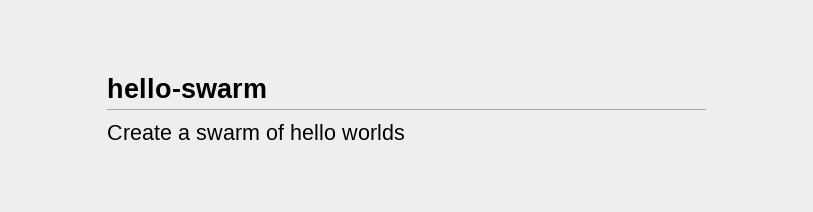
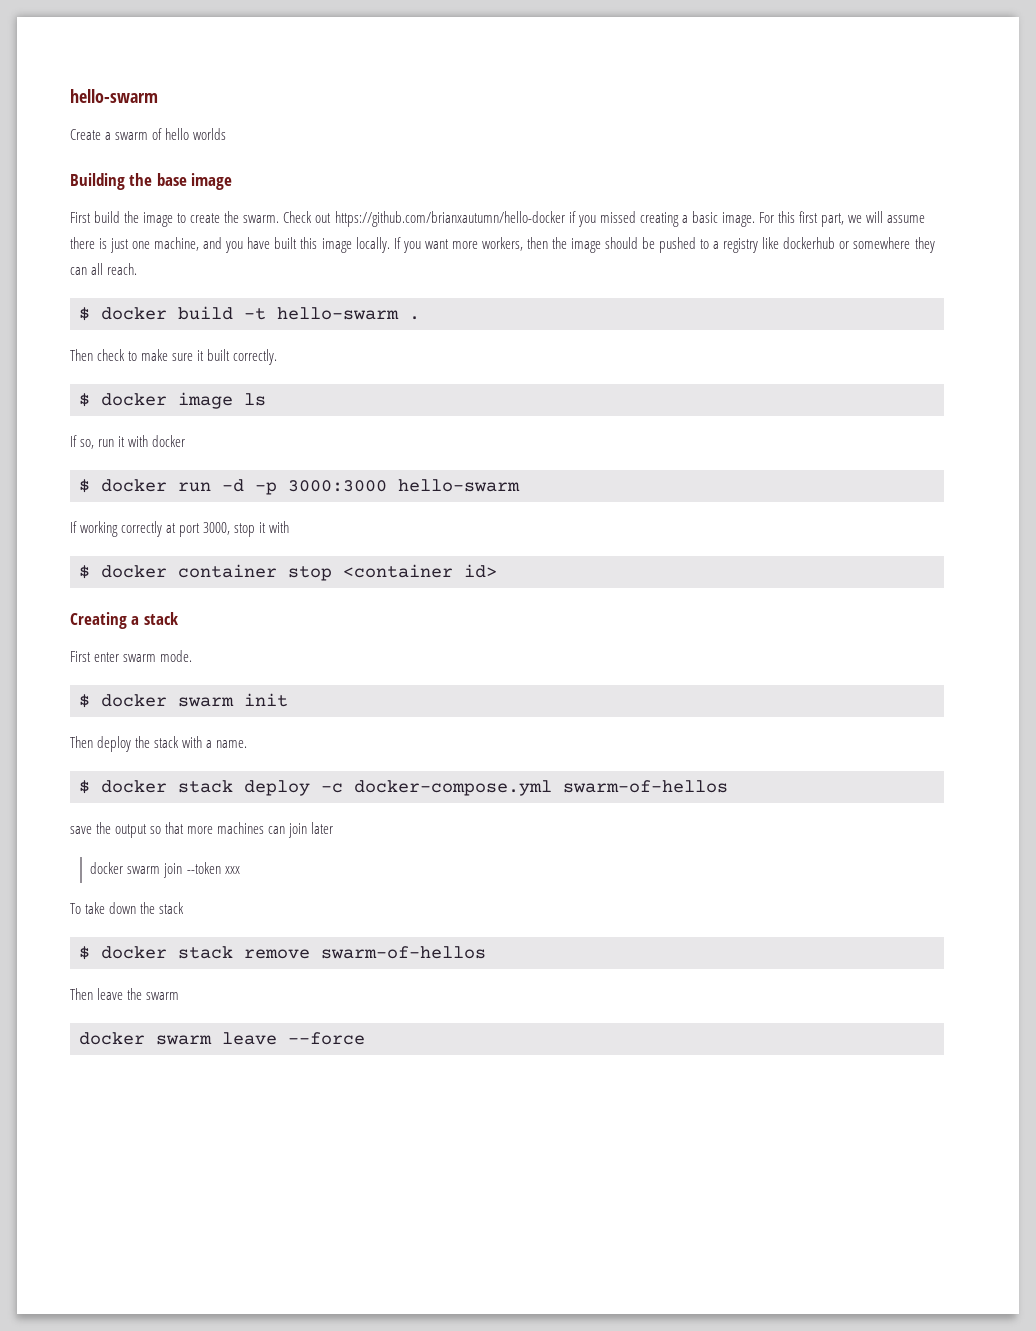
(405, 132) none -> [70,173,233,190] [70,211,926,227] [70,237,935,253] [70,263,138,275] [79,306,420,321] [70,349,278,365] [79,392,266,409] [70,435,186,449] [79,479,520,495] [70,521,290,537] [79,564,497,581] [70,612,178,629] [70,650,193,662] [79,693,288,708] [70,736,248,752] [79,780,728,796] [70,822,334,838] [90,862,240,878] [70,902,185,914] [79,946,486,960] [70,988,180,1000] [79,1032,365,1045] // Building the base image // First build the image to create the swarm. Check out https://github.com/brianxautumn/hello-docker if you missed creating a basic image. For this first part, we will assume there is just one machine, and you have built this image locally. If you want more workers, then the image should be pushed to a registry like dockerhub or somewhere they can all reach. // $ docker build -t hello-swarm . // Then check to make sure it built correctly. // $ docker image ls // If so, run it with docker // $ docker run -d -p 3000:3000 hello-swarm // If working correctly at port 3000, stop it with // $ docker container stop <container id> // Creating a stack // First enter swarm mode. // $ docker swarm init // Then deploy the stack with a name. // $ docker stack deploy -c docker-compose.yml swarm-of-hellos // save the output so that more machines can join later // docker swarm join --token xxx // To take down the stack // $ docker stack remove swarm-of-hellos // Then leave the swarm // docker swarm leave --force

